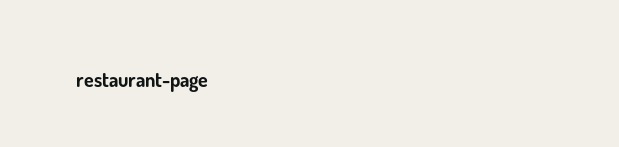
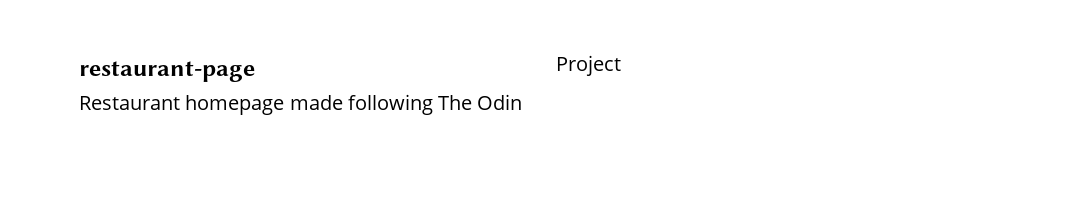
(208, 82) none -> [79,94,523,115] [556,55,621,76] // Restaurant homepage made following The Odin Project

